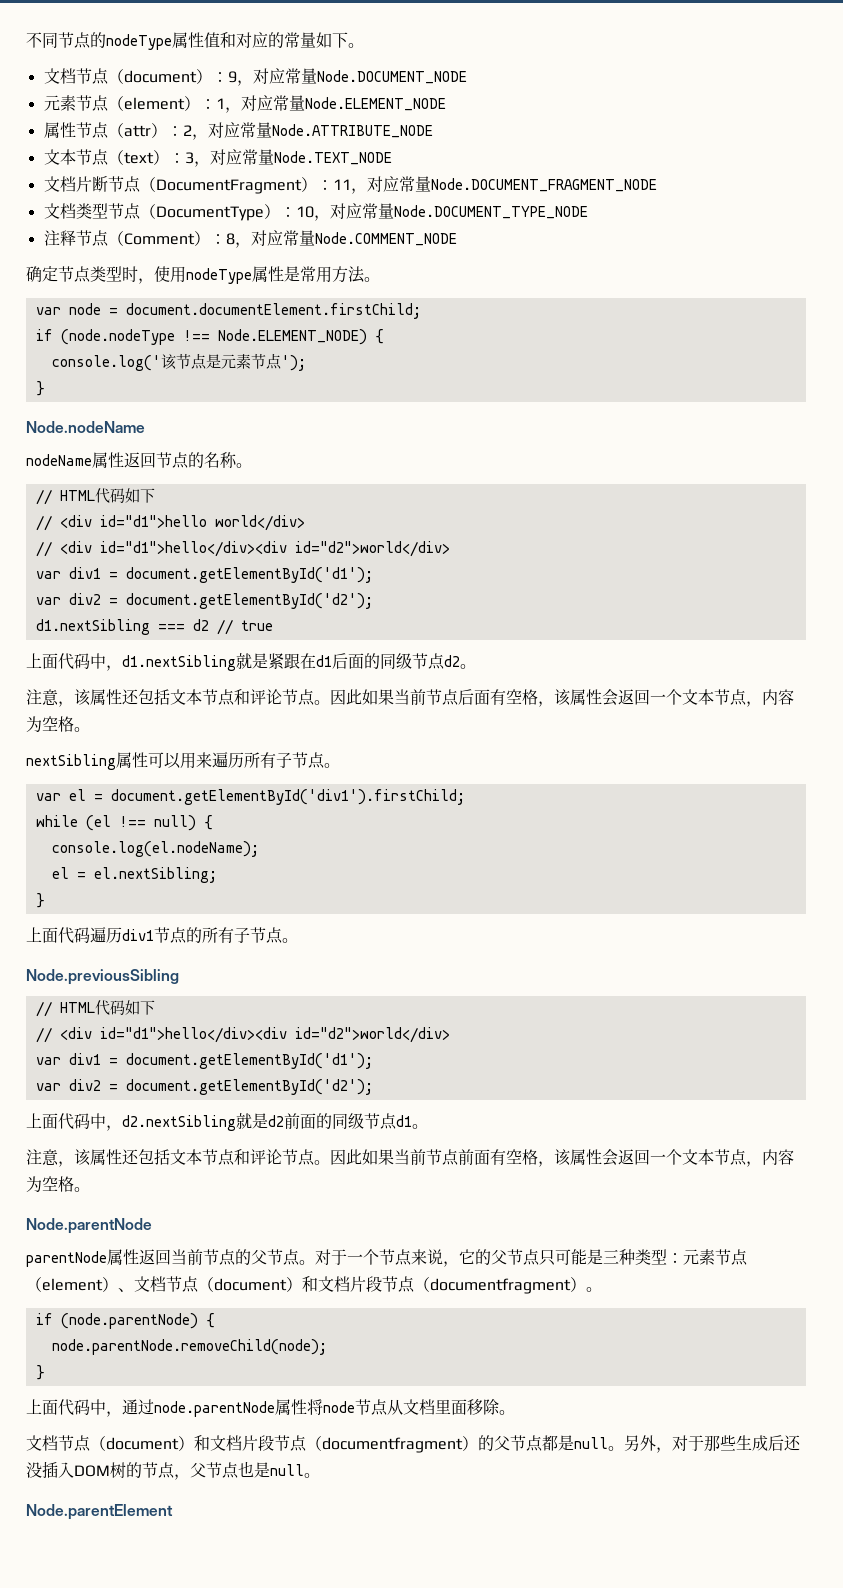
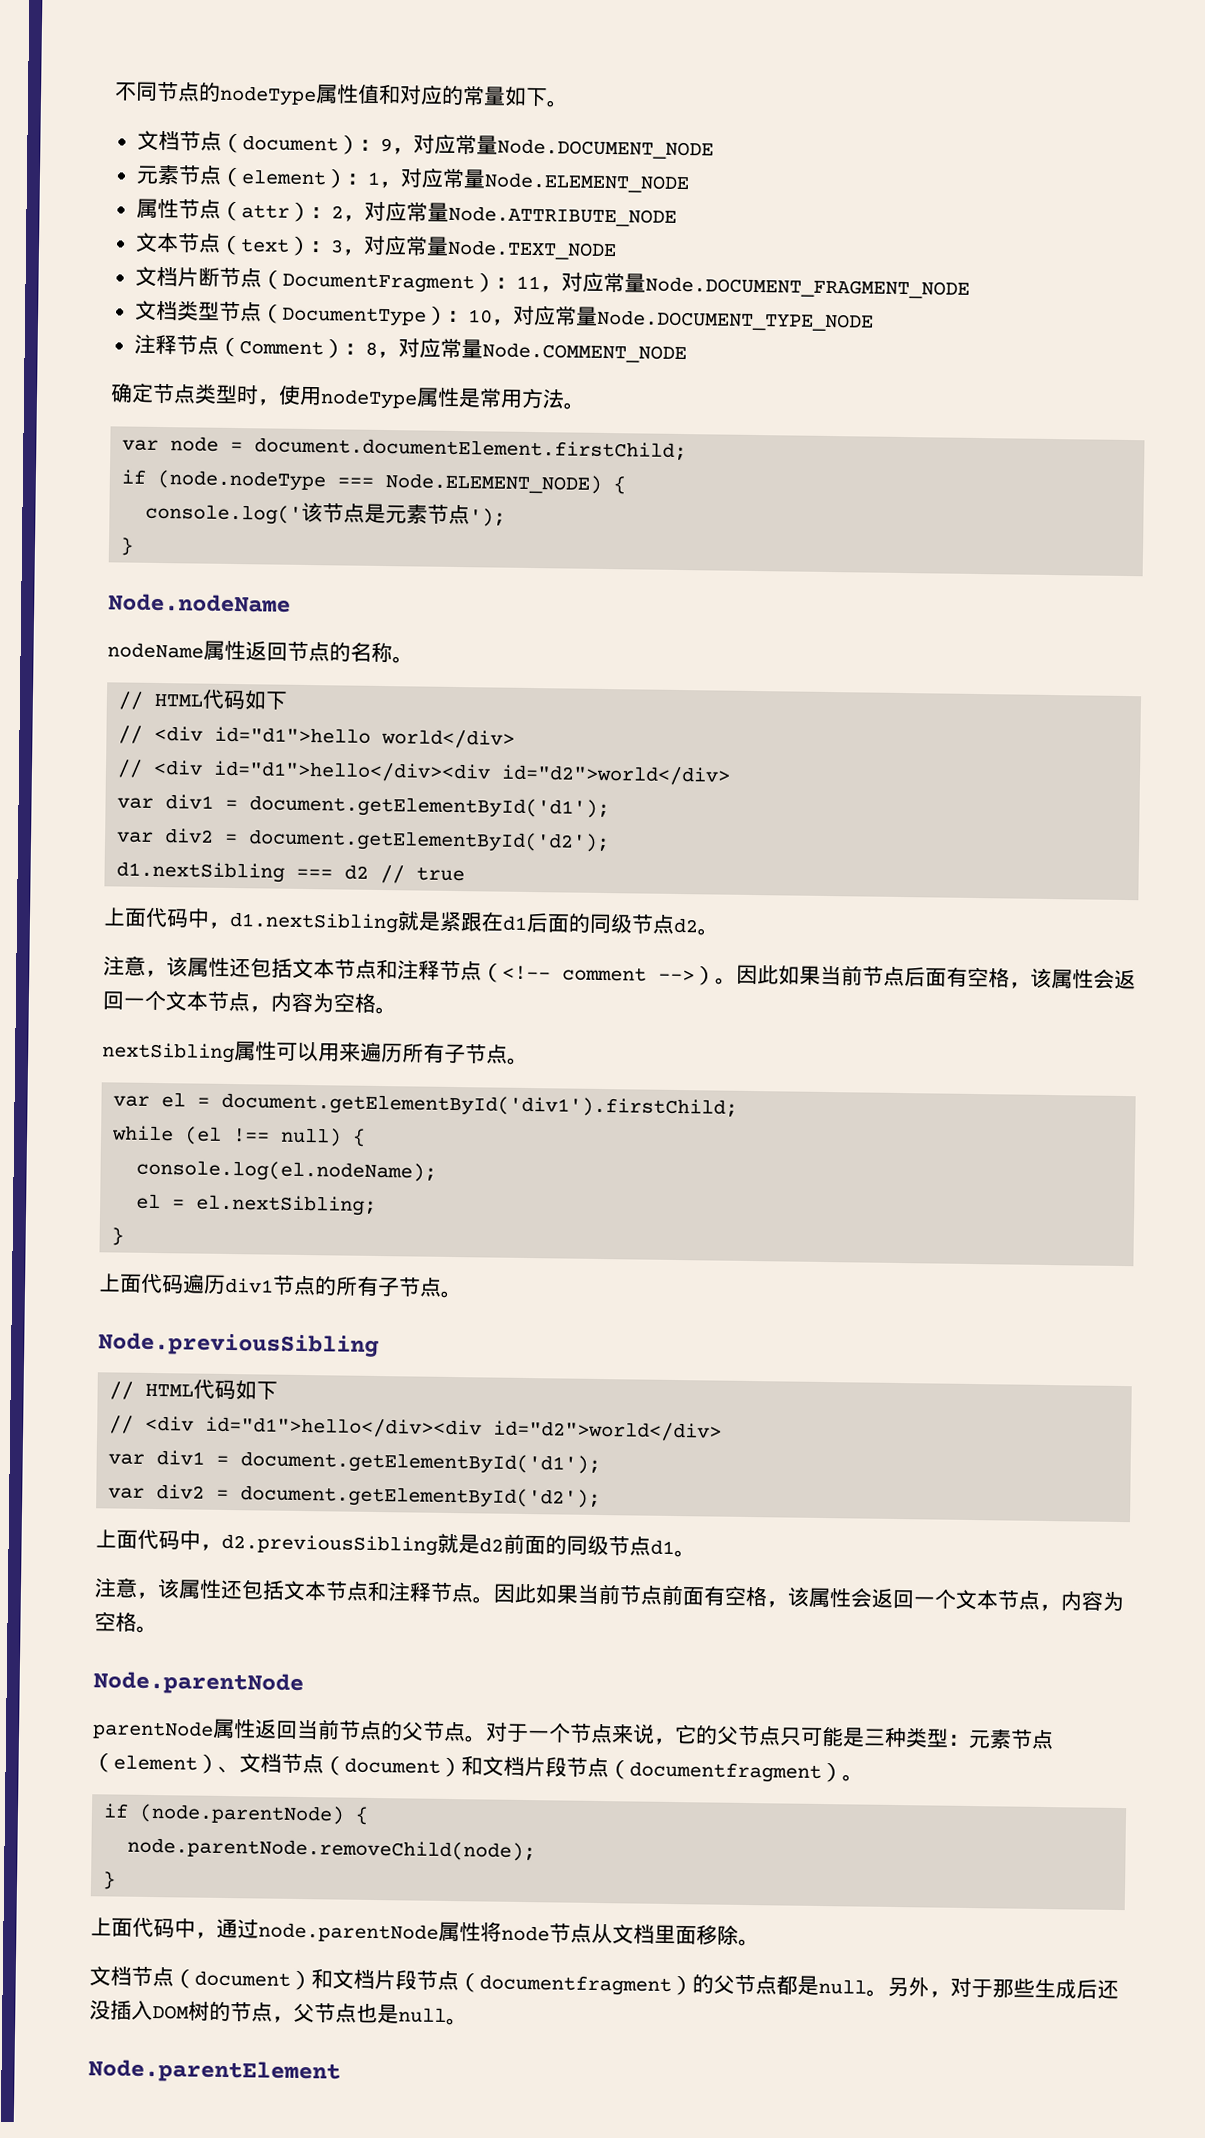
[182,330,210,341] !== -> [337,477,375,487] ===
[250,689,315,706] 评论节点 -> [397,959,716,986] 注释节点（<!-- comment -->）
[122,1115,236,1131] d2.nextSibling -> [221,1533,438,1556] d2.previousSibling
[250,1149,282,1165] 评论 -> [388,1582,432,1602] 注释

